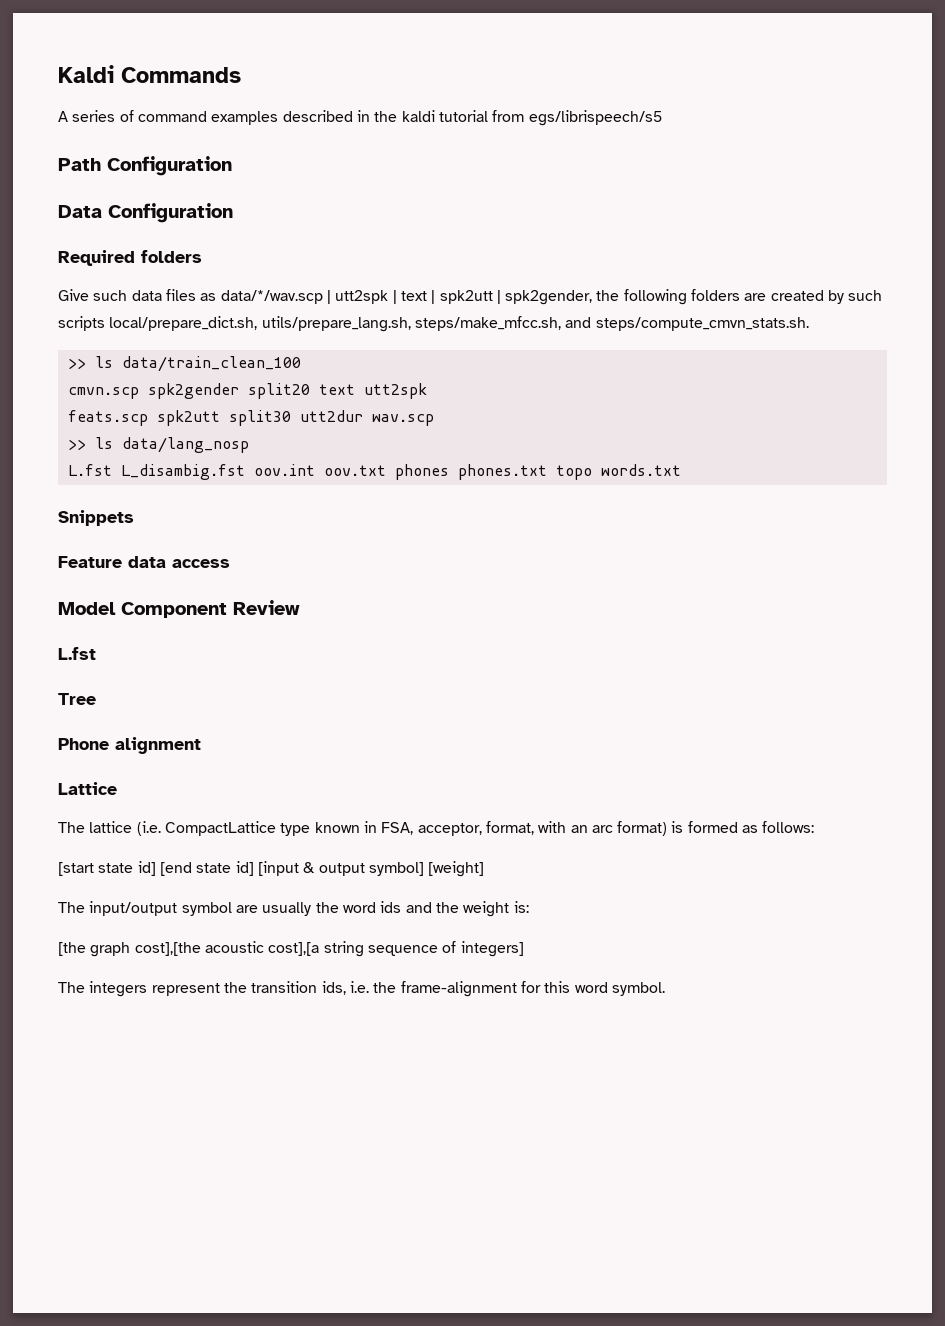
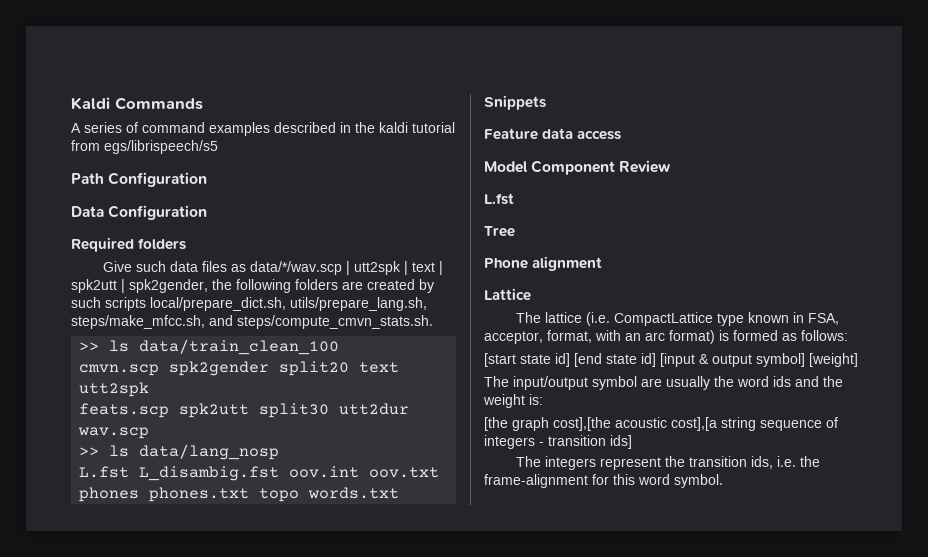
[460,941,524,957] integers] -> [484,435,632,449] integers - transition ids]

